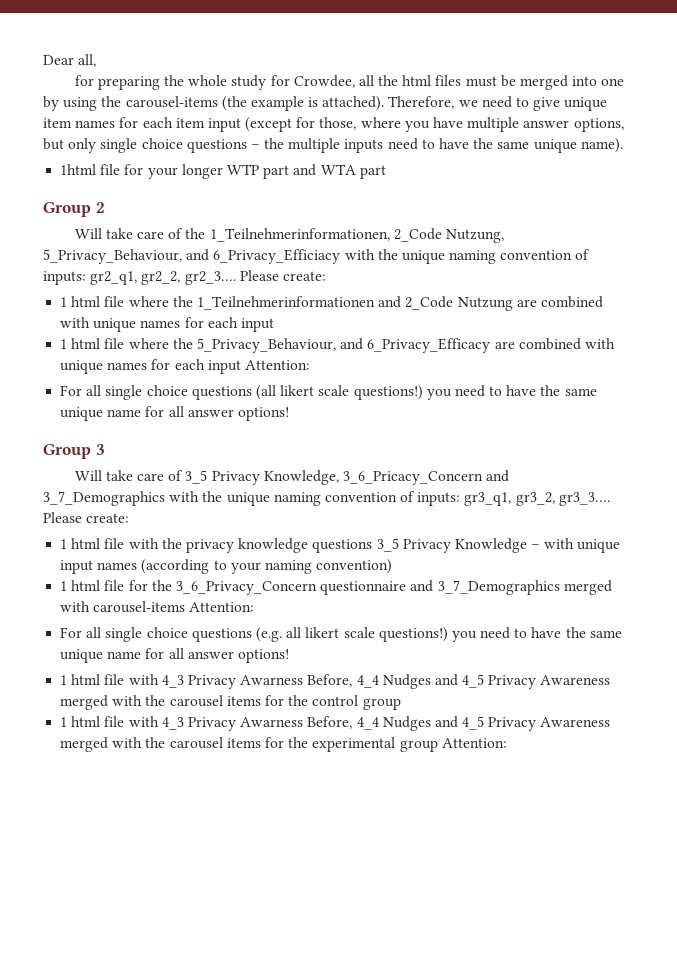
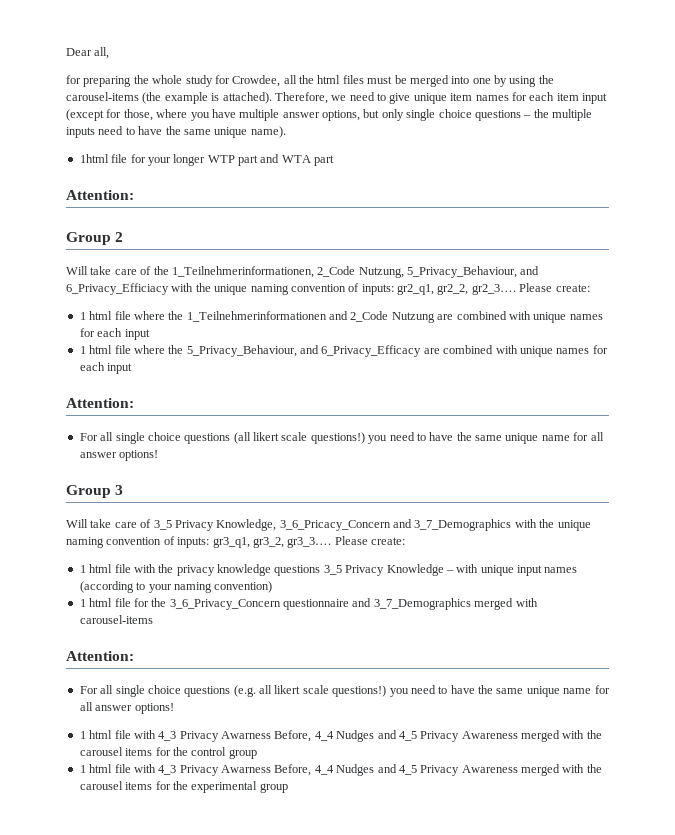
(386, 172) none -> [66,190,134,200] // Attention:
(241, 367) none -> (133, 368) //
(186, 607) none -> (153, 619) //
[441,738,507,748] Attention: -> (288, 788) none

